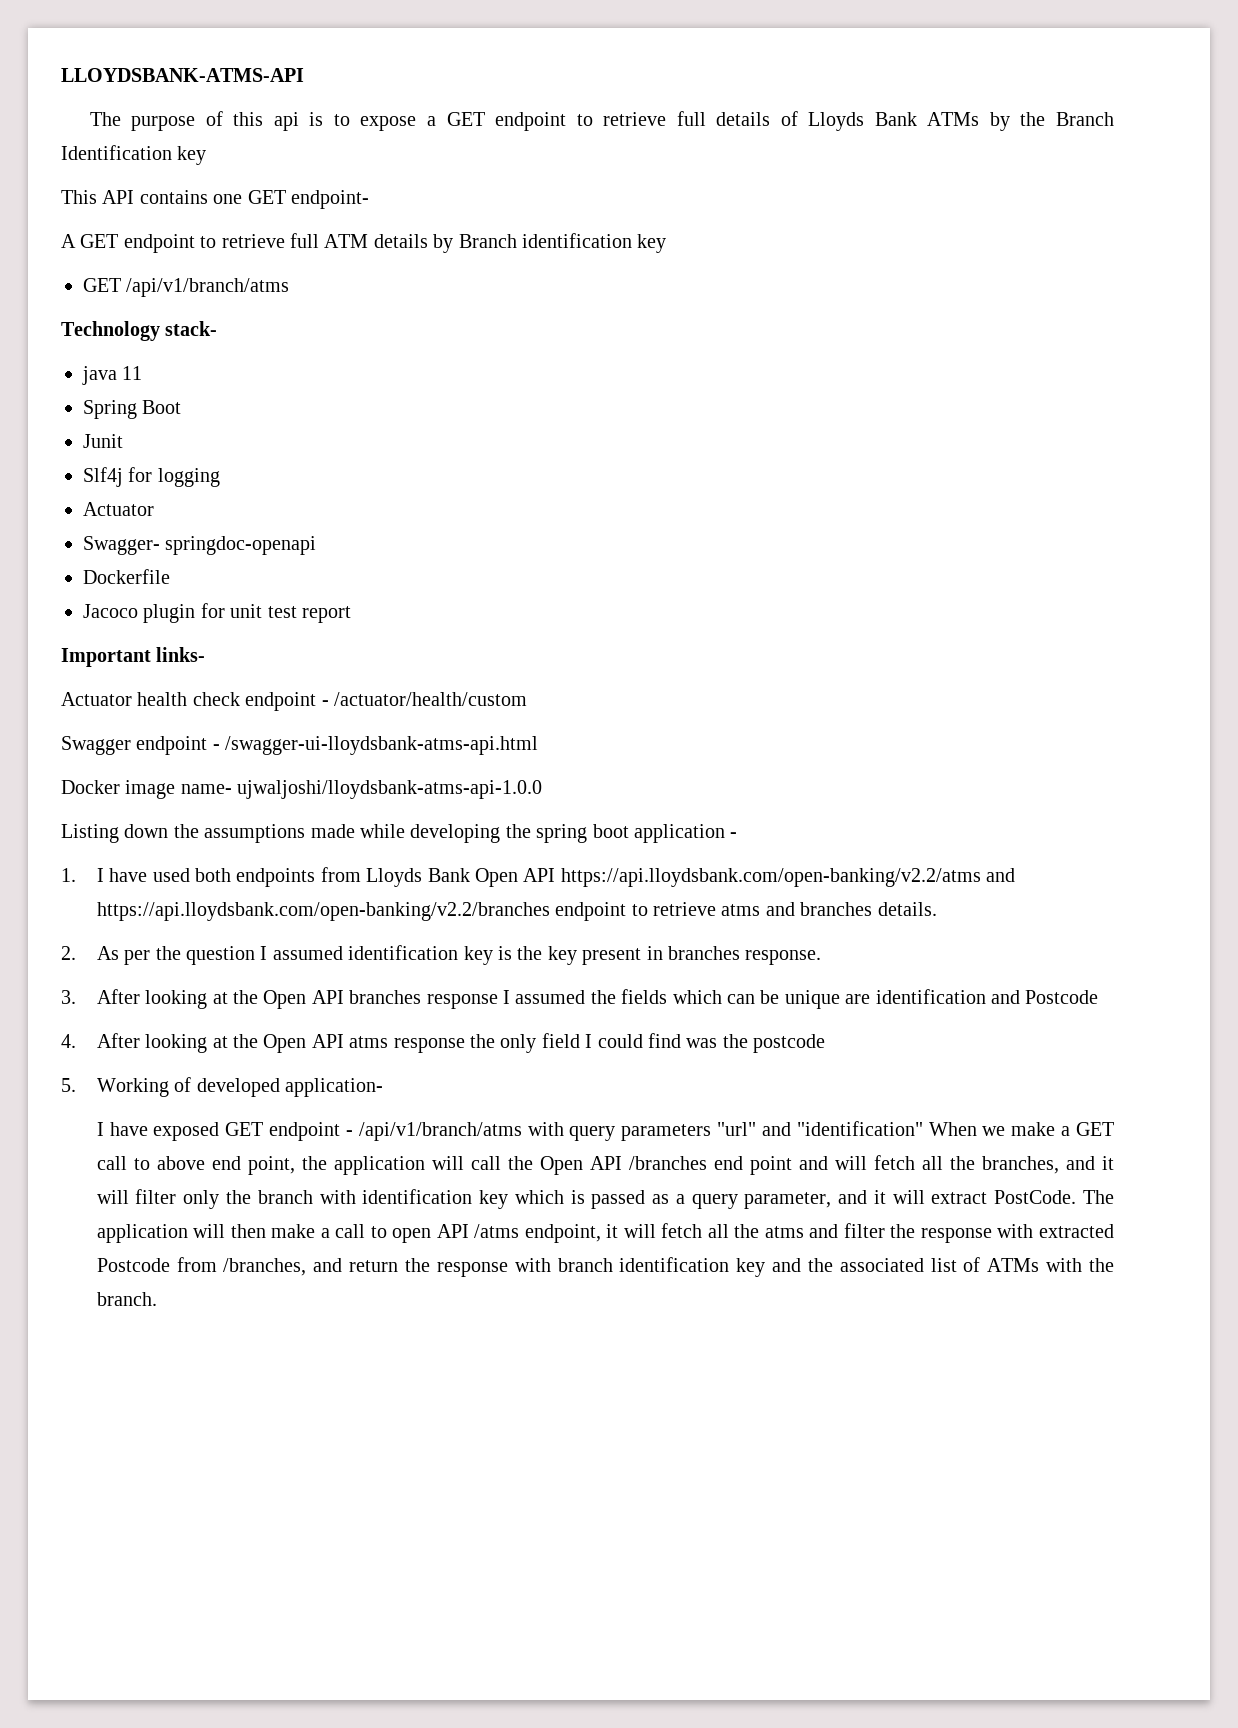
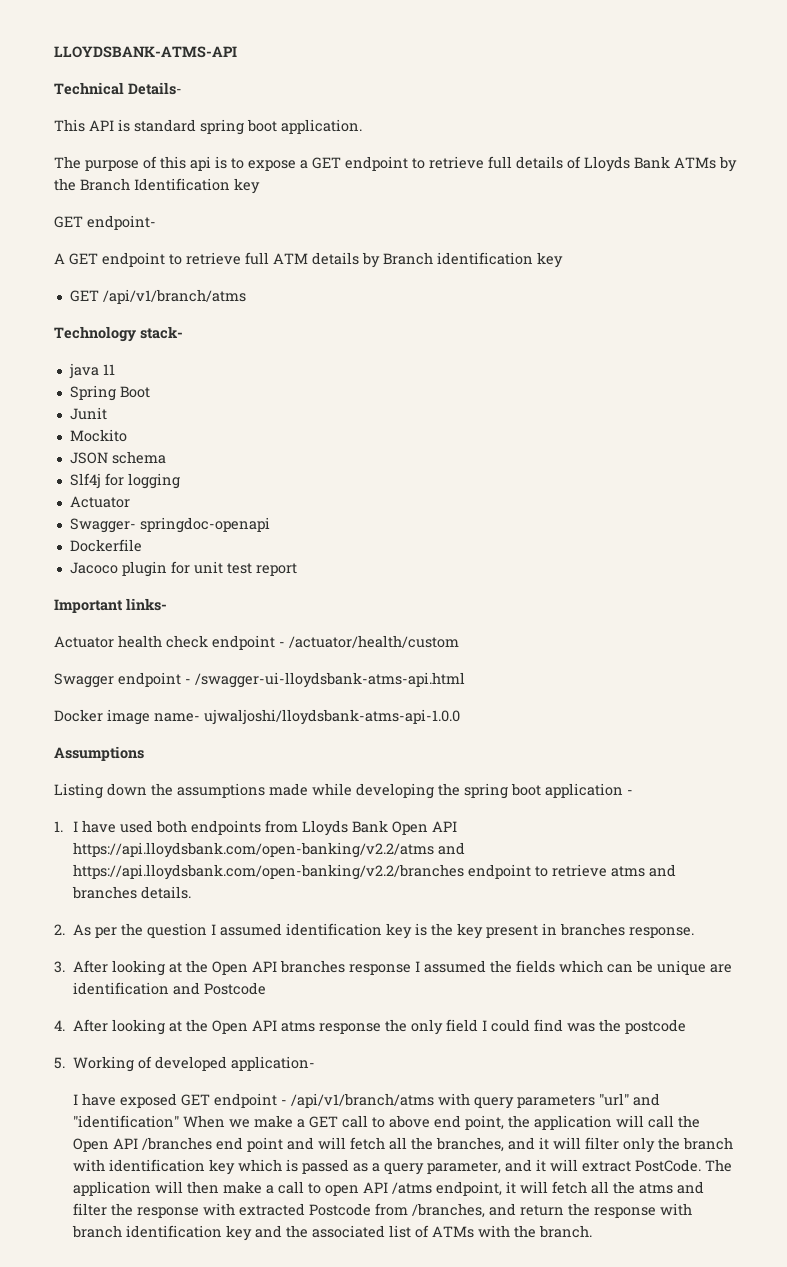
(304, 75) none -> [54,82,182,95] [54,119,362,135] // Technical Details- // This API is standard spring boot application.
[61,190,243,204] This API contains one -> (260, 186) none
(123, 441) none -> [69,429,127,442] [69,451,166,464] // Mockito // JSON schema
(543, 789) none -> [54,746,144,761] // Assumptions

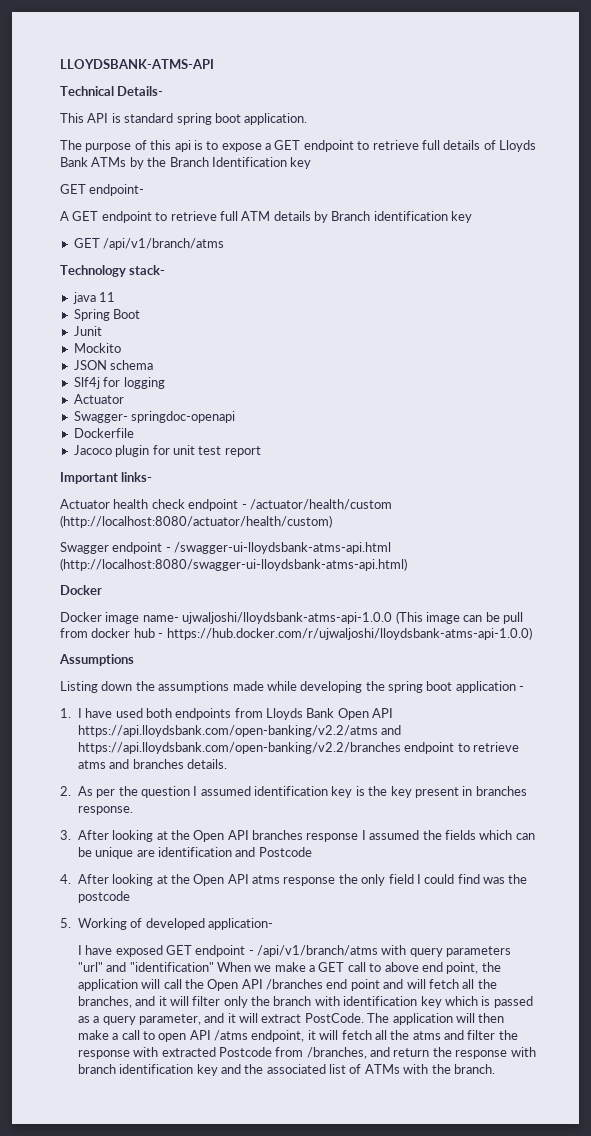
(459, 641) none -> [60,515,332,528] (http://localhost:8080/actuator/health/custom)
(465, 680) none -> [60,558,407,571] [60,585,102,595] (http://localhost:8080/swagger-ui-lloydsbank-atms-api.html) // Docker
(460, 717) none -> [395,611,523,624] [60,627,532,640] (This image can be pull from docker hub - https://hub.docker.com/r/ujwaljoshi/lloydsbank-atms-api-1.0.0)

